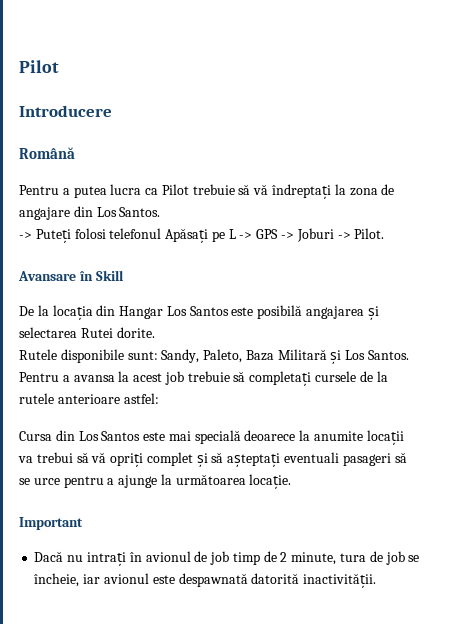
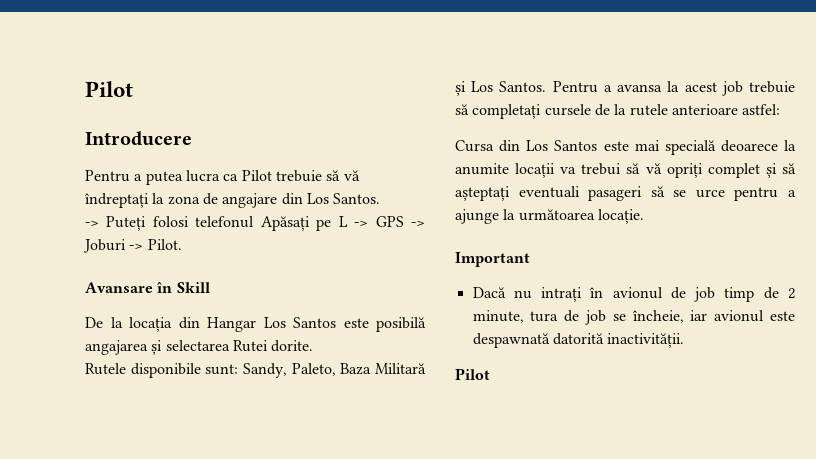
[19,147,75,159] // Română -> (192, 138) none
(377, 580) none -> [455,368,490,380] // Pilot

